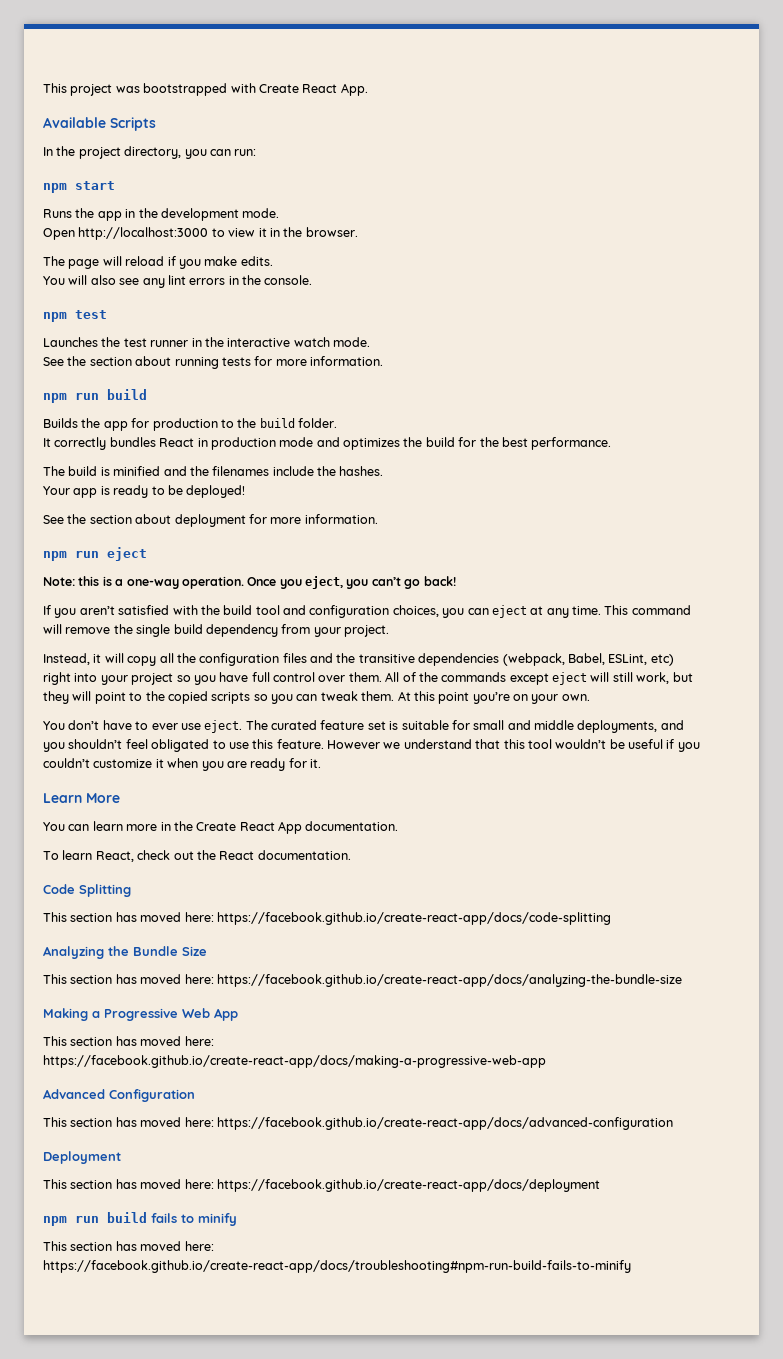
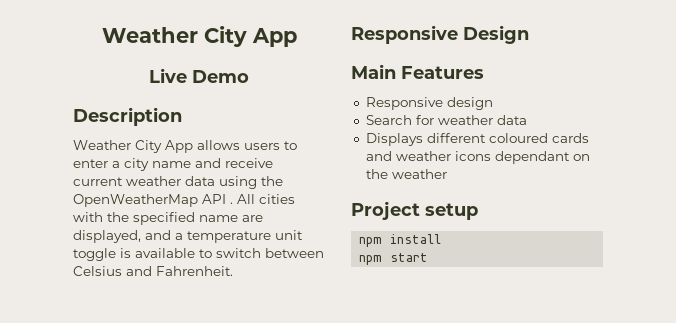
[43,83,368,96] [43,117,156,131] [43,146,257,159] [43,181,115,193] [43,208,280,221] [43,227,358,240] [43,256,273,269] [43,275,313,288] [43,310,107,322] [43,337,370,347] [43,356,383,369] [43,389,147,403] [43,418,337,431] [43,437,612,450] [43,466,384,476] [43,485,246,498] [43,514,378,527] [43,547,147,561] [43,576,456,589] [43,605,691,618] [43,624,389,637] [43,653,674,666] [43,672,693,685] [43,691,590,704] [43,720,684,733] [43,739,700,752] [43,758,321,771] [43,793,120,803] [43,821,399,834] [43,850,351,862] [43,884,131,897] [43,912,611,925] [43,946,207,959] [43,974,682,987] [43,1008,238,1021] [43,1036,214,1046] [43,1055,546,1068] [43,1089,195,1102] [43,1117,673,1130] [43,1151,121,1164] [43,1179,600,1192] [43,1212,237,1226] [43,1241,214,1251] [43,1260,631,1273] This project was bootstrapped with Create React App. // Available Scripts // In the project directory, you can run: // npm start // Runs the app in the development mode. // Open http://localhost:3000 to view it in the browser. // The page will reload if you make edits. // You will also see any lint errors in the console. // npm test // Launches the test runner in the interactive watch mode. // See the section about running tests for more information. // npm run build // Builds the app for production to the build folder. // It correctly bundles React in production mode and optimizes the build for the best performance. // The build is minified and the filenames include the hashes. // Your app is ready to be deployed! // See the section about deployment for more information. // npm run eject // Note: this is a one-way operation. Once you eject, you can’t go back! // If you aren’t satisfied with the build tool and configuration choices, you can eject at any time. This command will remove the single build dependency from your project. // Instead, it will copy all the configuration files and the transitive dependencies (webpack, Babel, ESLint, etc) right into your project so you have full control over them. All of the commands except eject will still work, but they will point to the copied scripts so you can tweak them. At this point you’re on your own. // You don’t have to ever use eject. The curated feature set is suitable for small and middle deployments, and you shouldn’t feel obligated to use this feature. However we understand that this tool wouldn’t be useful if you couldn’t customize it when you are ready for it. // Learn More // You can learn more in the Create React App documentation. // To learn React, check out the React documentation. // Code Splitting // This section has moved here: https://facebook.github.io/create-react-app/docs/code-splitting // Analyzing the Bundle Size // This section has moved here: https://facebook.github.io/create-react-app/docs/analyzing-the-bundle-size // Making a Progressive Web App // This section has moved here: https://facebook.github.io/create-react-app/docs/making-a-progressive-web-app // Advanced Configuration // This section has moved here: https://facebook.github.io/create-react-app/docs/advanced-configuration // Deployment // This section has moved here: https://facebook.github.io/create-react-app/docs/deployment // npm run build fails to minify // This section has moved here: https://facebook.github.io/create-react-app/docs/troubleshooting#npm-run-build-fails-to-minify -> [101,26,297,47] [149,68,249,83] [73,107,182,126] [73,140,297,153] [73,158,273,171] [73,176,283,189] [73,194,295,207] [73,212,263,225] [73,230,303,243] [73,248,324,261] [73,266,233,276] [351,25,529,44] [351,64,484,79] [365,97,493,110] [365,115,527,125] [365,133,589,146] [365,151,590,164] [365,169,447,179] [351,201,478,220] [359,234,442,247] [359,253,429,265] Weather City App // Live Demo // Description // Weather City App allows users to enter a city name and receive current weather data using the OpenWeatherMap API . All cities with the specified name are displayed, and a temperature unit toggle is available to switch between Celsius and Fahrenheit. // Responsive Design // Main Features // Responsive design // Search for weather data // Displays different coloured cards and weather icons dependant on the weather // Project setup // npm install // npm start

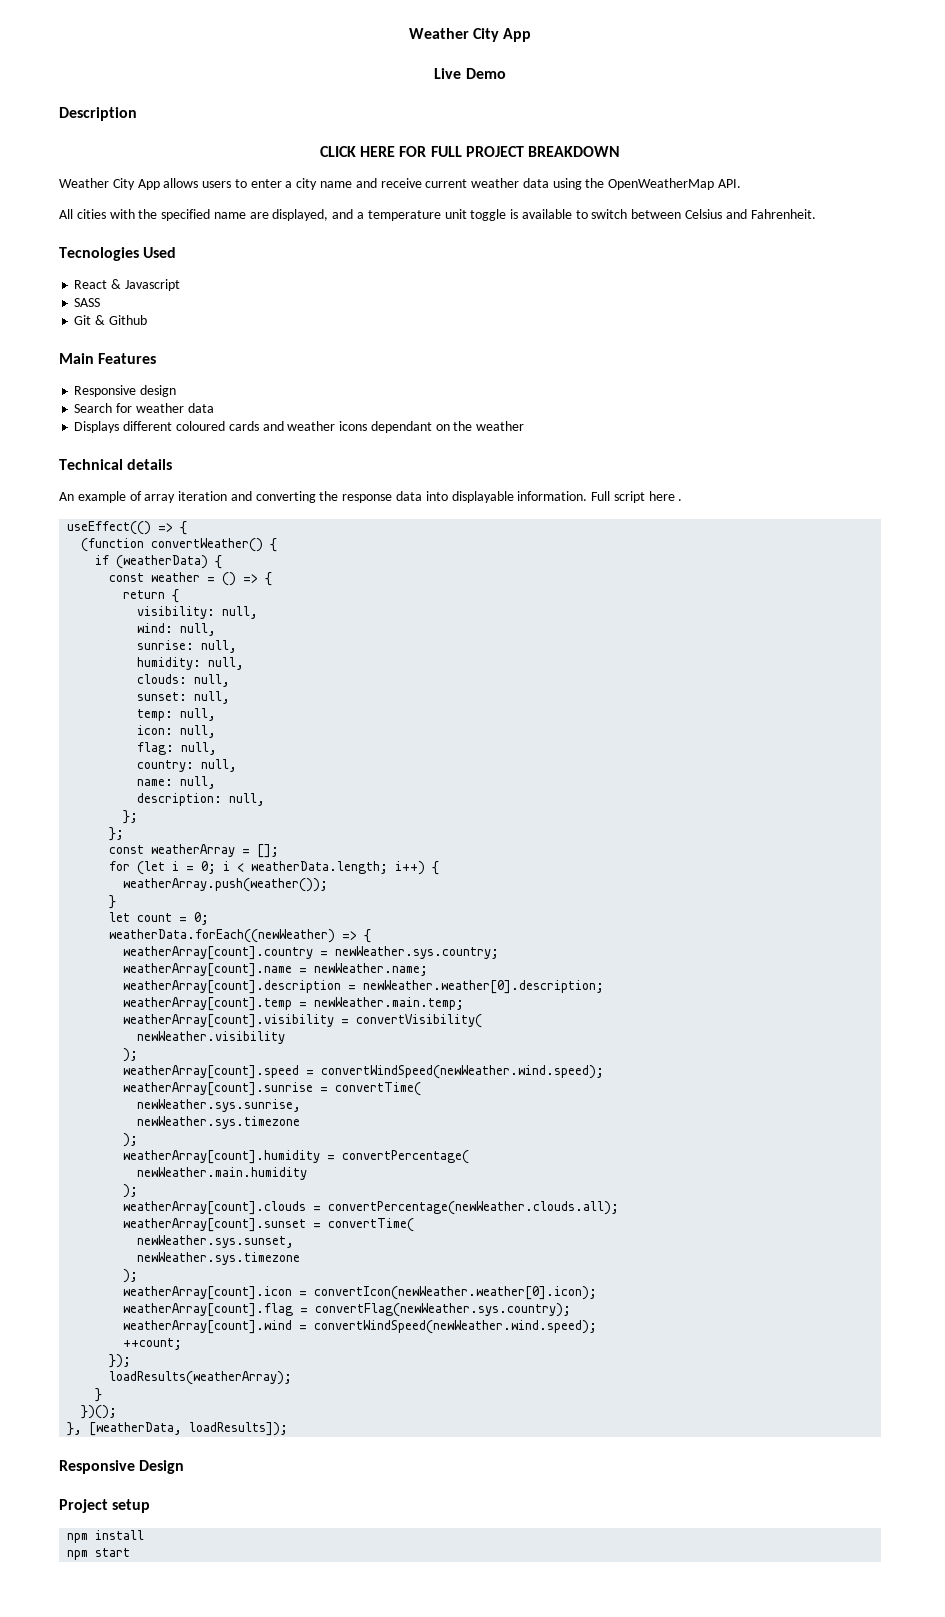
(182, 116) none -> [320,146,620,157] // CLICK HERE FOR FULL PROJECT BREAKDOWN
[202,194,233,204] API . -> [718,179,742,188] API. //
[351,25,529,44] Responsive Design -> [59,247,177,261] [74,279,180,291] [74,298,101,307] [74,315,147,325] Tecnologies Used // React & Javascript // SASS // Git & Github
(447, 174) none -> [59,459,173,470] [59,491,683,503] [67,521,188,535] [81,538,278,552] [95,555,223,569] [109,572,273,586] [123,589,180,603] [137,606,259,619] [137,623,217,636] [137,640,238,653] [137,657,245,670] [137,674,231,687] [137,691,231,704] [137,708,217,721] [137,725,217,738] [137,742,218,755] [137,759,238,772] [137,776,217,789] [137,793,266,806] [123,810,139,824] [109,827,125,841] [109,844,280,858] [109,861,440,875] [123,878,329,892] [109,895,117,909] [109,912,210,925] [109,929,372,943] [123,946,500,960] [123,963,429,977] [123,980,605,994] [123,997,465,1011] [123,1014,483,1028] [137,1031,286,1044] [123,1048,139,1062] [123,1065,605,1079] [123,1082,422,1096] [137,1099,302,1112] [137,1116,301,1129] [123,1133,139,1147] [123,1150,470,1164] [137,1167,308,1180] [123,1184,139,1198] [123,1201,620,1215] [123,1218,415,1232] [137,1235,295,1248] [137,1252,301,1265] [123,1269,139,1283] [123,1286,598,1300] [123,1303,572,1317] [123,1320,598,1334] [123,1338,183,1350] [109,1354,132,1368] [109,1371,293,1385] [95,1388,103,1402] [81,1405,118,1419] [67,1422,289,1436] [59,1460,185,1474] // Technical details // An example of array iteration and converting the response data into displayable information. Full script here . // useEffect(() => { // (function convertWeather() { // if (weatherData) { // const weather = () => { // return { // visibility: null, // wind: null, // sunrise: null, // humidity: null, // clouds: null, // sunset: null, // temp: null, // icon: null, // flag: null, // country: null, // name: null, // description: null, // }; // }; // const weatherArray = []; // for (let i = 0; i < weatherData.length; i++) { // weatherArray.push(weather()); // } // let count = 0; // weatherData.forEach((newWeather) => { // weatherArray[count].country = newWeather.sys.country; // weatherArray[count].name = newWeather.name; // weatherArray[count].description = newWeather.weather[0].description; // weatherArray[count].temp = newWeather.main.temp; // weatherArray[count].visibility = convertVisibility( // newWeather.visibility // ); // weatherArray[count].speed = convertWindSpeed(newWeather.wind.speed); // weatherArray[count].sunrise = convertTime( // newWeather.sys.sunrise, // newWeather.sys.timezone // ); // weatherArray[count].humidity = convertPercentage( // newWeather.main.humidity // ); // weatherArray[count].clouds = convertPercentage(newWeather.clouds.all); // weatherArray[count].sunset = convertTime( // newWeather.sys.sunset, // newWeather.sys.timezone // ); // weatherArray[count].icon = convertIcon(newWeather.weather[0].icon); // weatherArray[count].flag = convertFlag(newWeather.sys.country); // weatherArray[count].wind = convertWindSpeed(newWeather.wind.speed); // ++count; // }); // loadResults(weatherArray); // } // })(); // }, [weatherData, loadResults]); // Responsive Design

